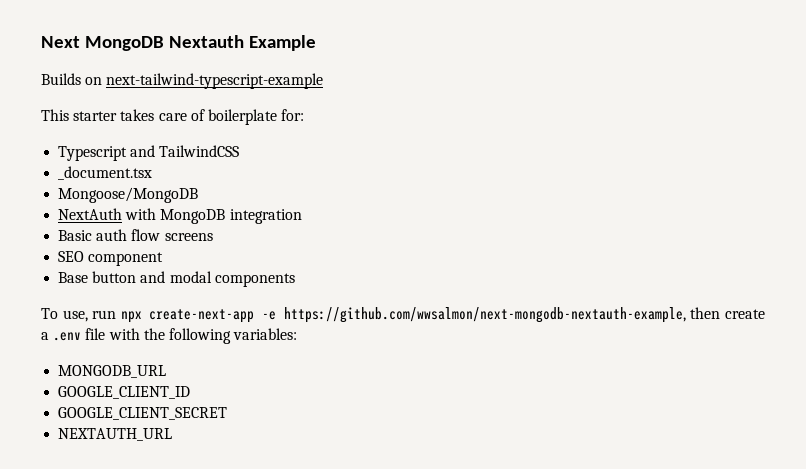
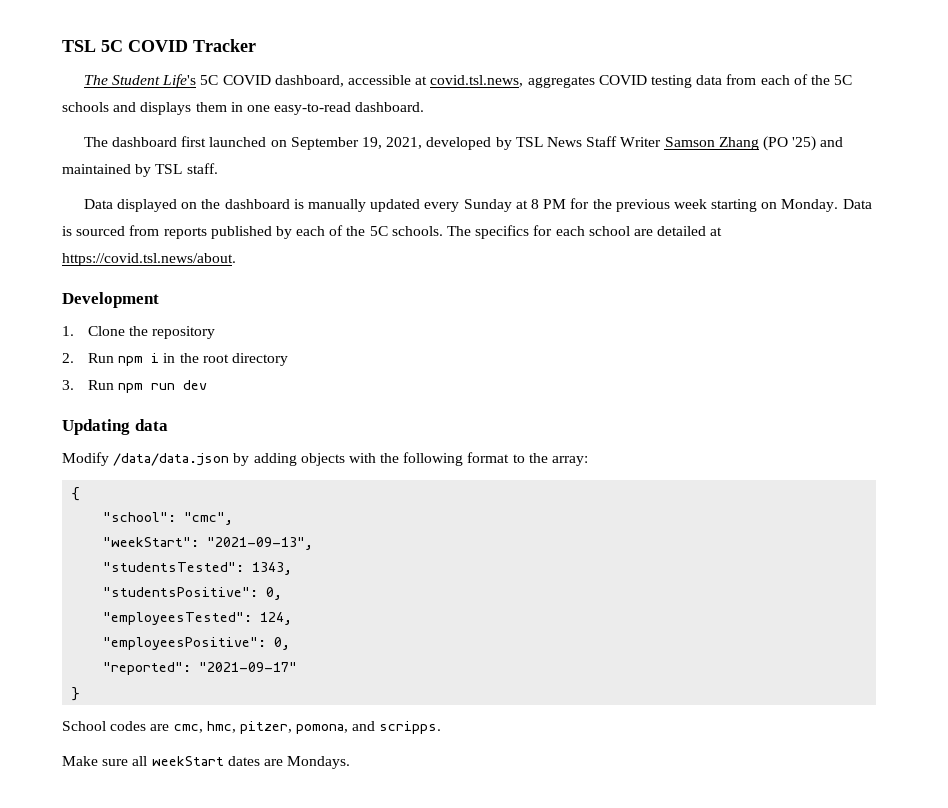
[41,35,317,51] [41,73,324,89] [41,109,305,125] [58,145,240,161] [58,166,153,180] [58,187,199,203] [58,208,302,224] [58,229,213,241] [58,251,164,266] [58,271,295,287] [41,307,766,323] [41,328,298,344] [58,365,167,378] [58,386,191,399] [58,407,228,420] [58,428,173,441] Next MongoDB Nextauth Example // Builds on next-tailwind-typescript-example // This starter takes care of boilerplate for: // Typescript and TailwindCSS // _document.tsx // Mongoose/MongoDB // NextAuth with MongoDB integration // Basic auth flow screens // SEO component // Base button and modal components // To use, run npx create-next-app -e https://github.com/wwsalmon/next-mongodb-nextauth-example, then create a .env file with the following variables: // MONGODB_URL // GOOGLE_CLIENT_ID // GOOGLE_CLIENT_SECRET // NEXTAUTH_URL -> [62,39,256,52] [83,74,853,88] [62,102,425,115] [83,136,844,151] [62,163,218,177] [83,198,872,212] [62,225,723,239] [62,253,236,266] [62,292,159,308] [62,326,216,339] [62,353,288,366] [62,380,208,393] [62,419,168,435] [62,452,589,466] [71,487,81,501] [103,512,234,525] [103,537,314,550] [103,562,293,575] [103,587,283,600] [103,612,293,625] [103,637,291,650] [103,662,298,675] [71,687,81,701] [62,721,442,734] [62,756,351,769] TSL 5C COVID Tracker // The Student Life's 5C COVID dashboard, accessible at covid.tsl.news, aggregates COVID testing data from each of the 5C schools and displays them in one easy-to-read dashboard. // The dashboard first launched on September 19, 2021, developed by TSL News Staff Writer Samson Zhang (PO '25) and maintained by TSL staff. // Data displayed on the dashboard is manually updated every Sunday at 8 PM for the previous week starting on Monday. Data is sourced from reports published by each of the 5C schools. The specifics for each school are detailed at https://covid.tsl.news/about. // Development // 1. Clone the repository // 2. Run npm i in the root directory // 3. Run npm run dev // Updating data // Modify /data/data.json by adding objects with the following format to the array: // { // "school": "cmc", // "weekStart": "2021-09-13", // "studentsTested": 1343, // "studentsPositive": 0, // "employeesTested": 124, // "employeesPositive": 0, // "reported": "2021-09-17" // } // School codes are cmc, hmc, pitzer, pomona, and scripps. // Make sure all weekStart dates are Mondays.

